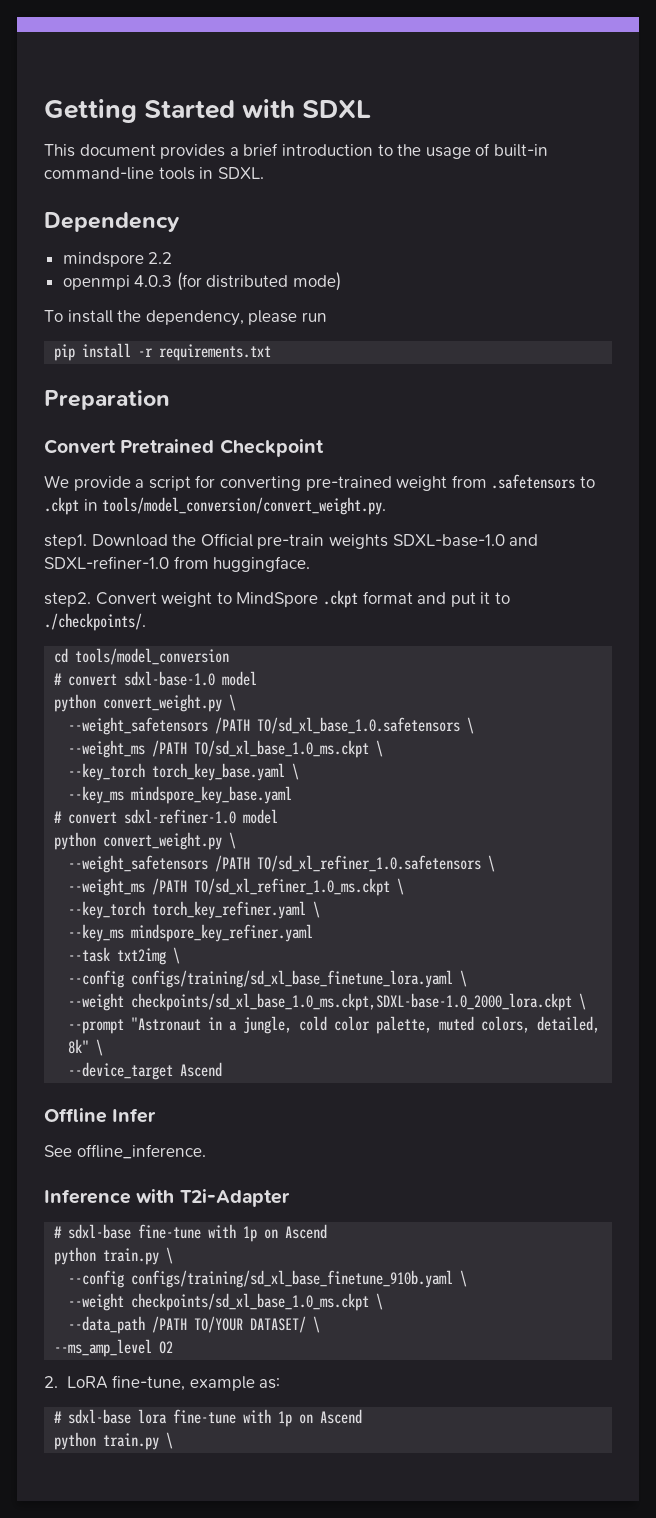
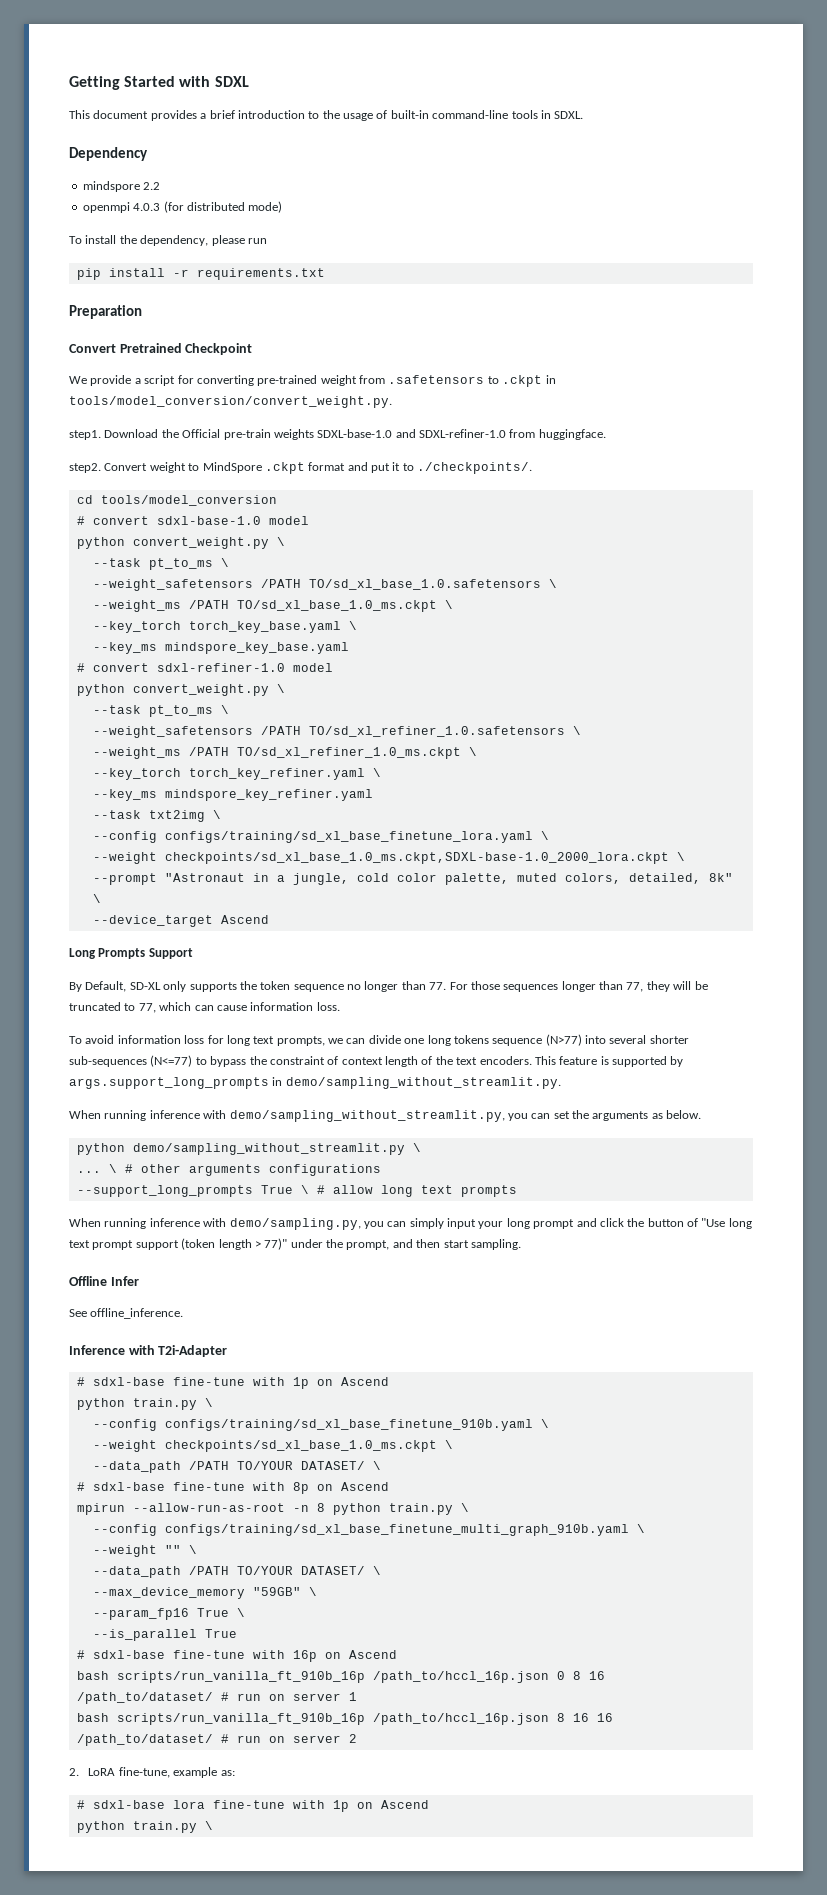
(237, 702) none -> [92,558,229,570] // --task pt_to_ms \
(237, 840) none -> [92,705,229,717] // --task pt_to_ms \
(223, 1069) none -> [69,948,193,959] [69,981,708,992] [69,1002,340,1013] [69,1034,689,1046] [69,1055,684,1067] [69,1077,561,1089] [69,1110,702,1122] [76,1143,421,1155] [76,1164,381,1176] [76,1185,517,1197] [69,1218,752,1230] [69,1238,521,1250] // Long Prompts Support // By Default, SD-XL only supports the token sequence no longer than 77. For those sequences longer than 77, they will be truncated to 77, which can cause information loss. // To avoid information loss for long text prompts, we can divide one long tokens sequence (N>77) into several shorter sub-sequences (N<=77) to bypass the constraint of context length of the text encoders. This feature is supported by args.support_long_prompts in demo/sampling_without_streamlit.py. // When running inference with demo/sampling_without_streamlit.py, you can set the arguments as below. // python demo/sampling_without_streamlit.py \ // ... \ # other arguments configurations // --support_long_prompts True \ # allow long text prompts // When running inference with demo/sampling.py, you can simply input your long prompt and click the button of "Use long text prompt support (token length > 77)" under the prompt, and then start sampling.
[54,1339,174,1357] --ms_amp_level O2 -> [76,1482,389,1494] [76,1503,469,1515] [92,1524,645,1536] [92,1545,197,1557] [92,1566,381,1578] [92,1587,317,1599] [92,1608,245,1620] [92,1629,237,1641] [76,1650,397,1662] [76,1671,605,1683] [76,1692,357,1704] [76,1713,613,1725] [76,1734,357,1746] # sdxl-base fine-tune with 8p on Ascend // mpirun --allow-run-as-root -n 8 python train.py \ // --config configs/training/sd_xl_base_finetune_multi_graph_910b.yaml \ // --weight "" \ // --data_path /PATH TO/YOUR DATASET/ \ // --max_device_memory "59GB" \ // --param_fp16 True \ // --is_parallel True // # sdxl-base fine-tune with 16p on Ascend // bash scripts/run_vanilla_ft_910b_16p /path_to/hccl_16p.json 0 8 16 /path_to/dataset/ # run on server 1 // bash scripts/run_vanilla_ft_910b_16p /path_to/hccl_16p.json 8 16 16 /path_to/dataset/ # run on server 2

